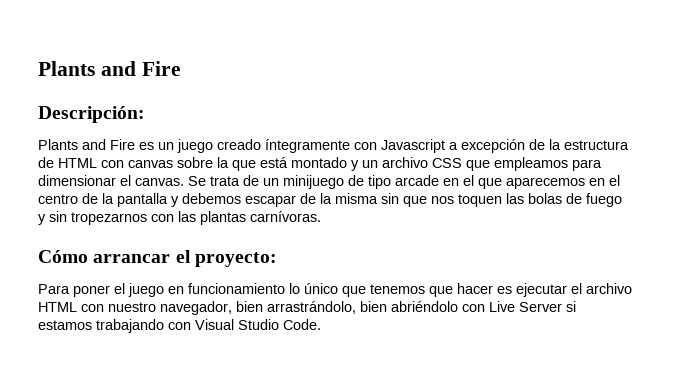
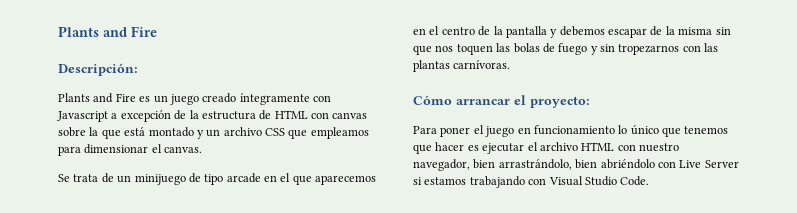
(184, 182) none -> (203, 149) //

